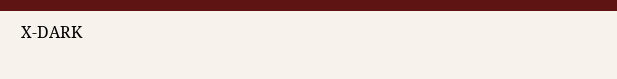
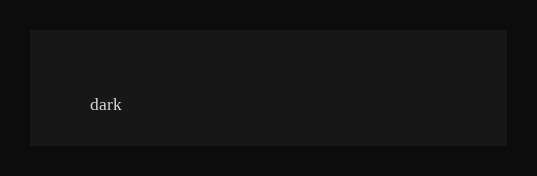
[21,26,83,38] X-DARK -> [90,98,122,110] dark

